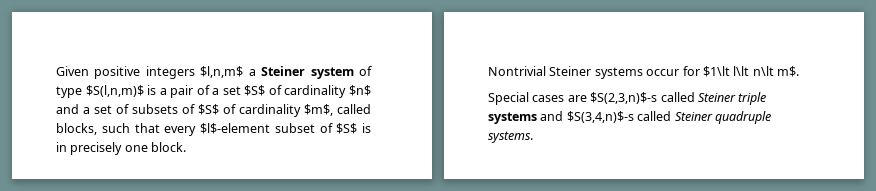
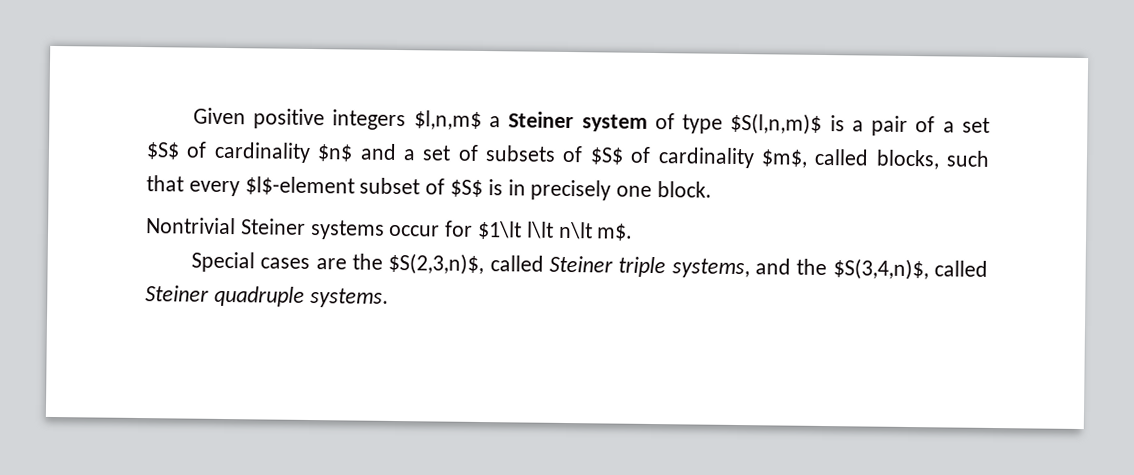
[590,92,658,104] $S(2,3,n)$-s -> [351,252,485,276] the $S(2,3,n)$,
[488,111,634,124] systems and $S(3,4,n)$-s -> [671,258,929,281] systems, and the $S(3,4,n)$,

